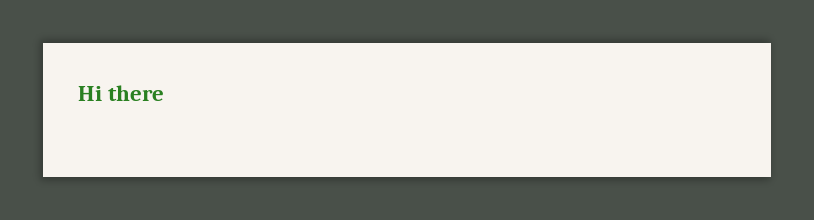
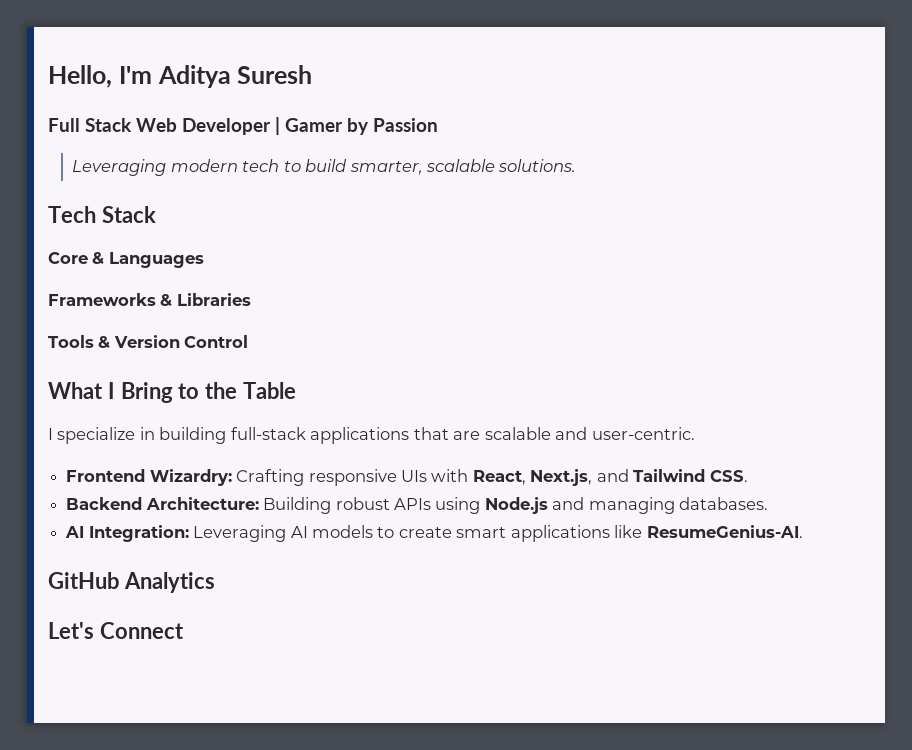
[78,85,165,101] Hi there -> [48,65,313,88] [48,117,438,135] [72,159,577,176] [48,206,156,223] [48,252,204,268] [48,293,251,306] [48,335,249,348] [48,382,297,403] [48,427,695,444] [66,469,748,486] [66,497,769,514] [65,525,803,542] [48,572,215,593] [48,622,184,639] Hello, I'm Aditya Suresh // Full Stack Web Developer | Gamer by Passion // Leveraging modern tech to build smarter, scalable solutions. // Tech Stack // Core & Languages // Frameworks & Libraries // Tools & Version Control // What I Bring to the Table // I specialize in building full-stack applications that are scalable and user-centric. // Frontend Wizardry: Crafting responsive UIs with React, Next.js, and Tailwind CSS. // Backend Architecture: Building robust APIs using Node.js and managing databases. // AI Integration: Leveraging AI models to create smart applications like ResumeGenius-AI. // GitHub Analytics // Let's Connect

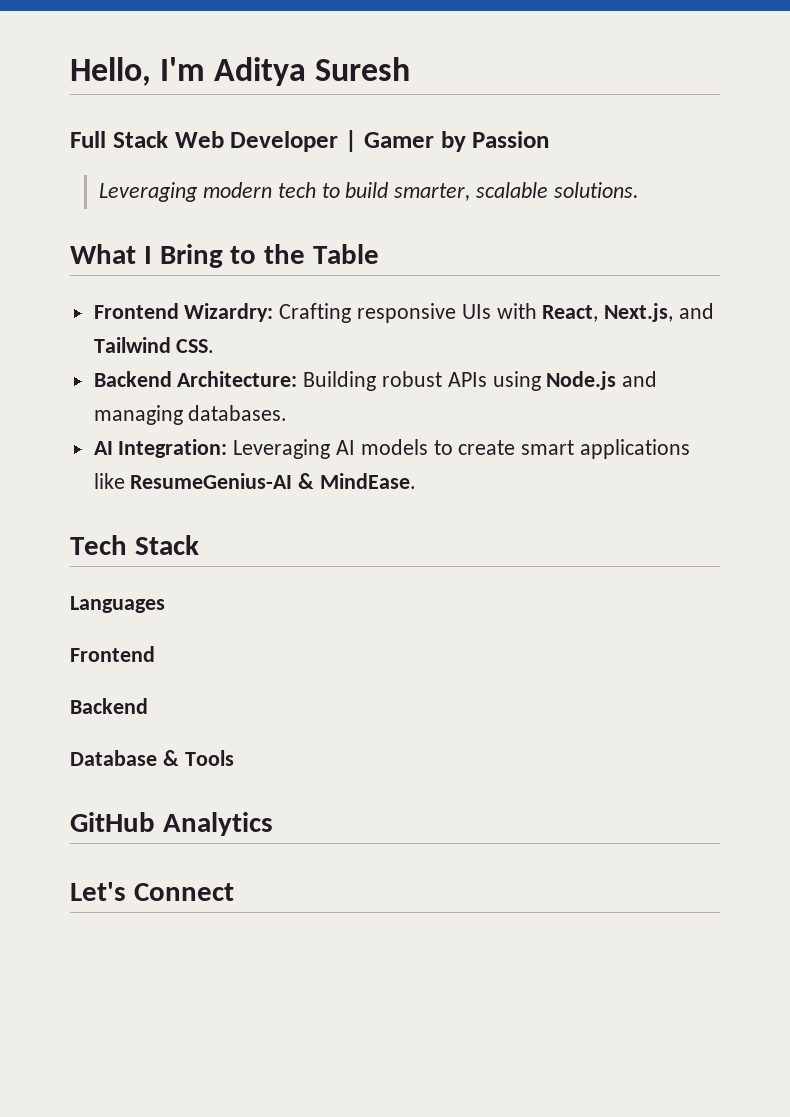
[48,206,156,223] [48,252,204,268] [48,293,251,306] [48,335,249,348] // Tech Stack // Core & Languages // Frameworks & Libraries // Tools & Version Control -> (639, 190) none
[48,427,695,444] // I specialize in building full-stack applications that are scalable and user-centric. -> (380, 254) none
[646,525,803,538] ResumeGenius-AI. -> [130,473,417,489] [70,535,199,555] [70,596,165,613] [70,646,155,662] [70,698,148,714] [70,750,234,766] ResumeGenius-AI & MindEase. // Tech Stack // Languages // Frontend // Backend // Database & Tools

